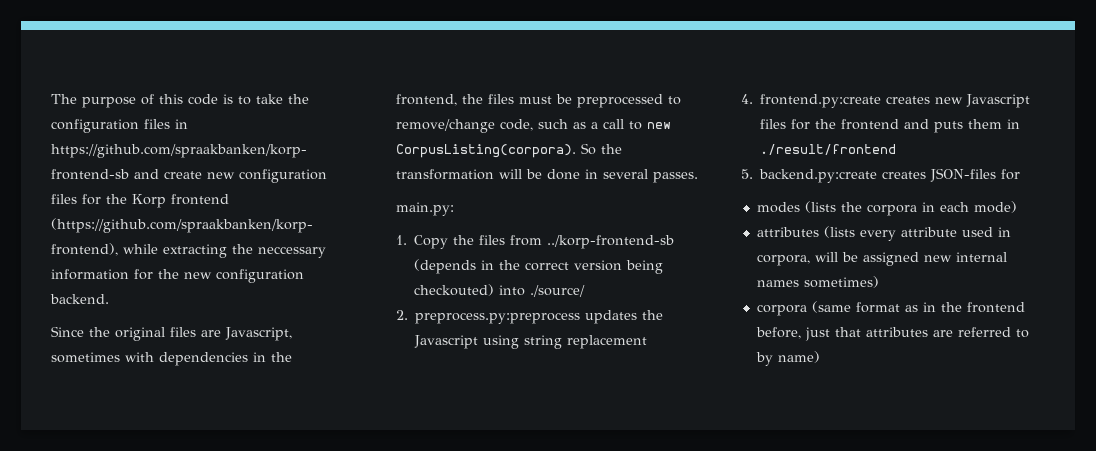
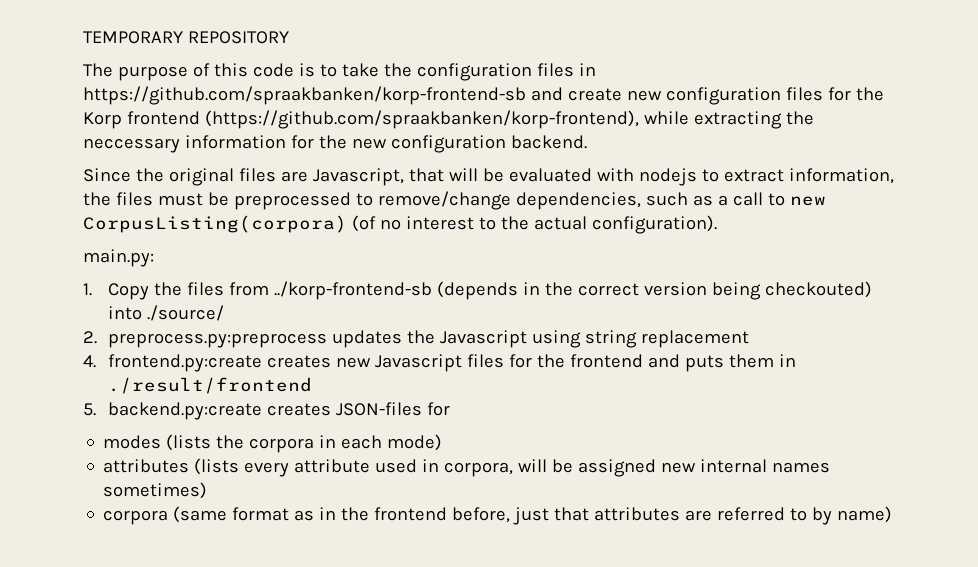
(51, 99) none -> [83,31,289,44] TEMPORARY REPOSITORY //
[51,352,292,366] [396,94,457,106] sometimes with dependencies in the frontend, -> [408,168,894,186] that will be evaluated with nodejs to extract information,
[500,119,533,131] code, -> [515,192,641,210] dependencies,
[396,143,622,158] [396,169,698,183] CorpusListing(corpora). So the transformation will be done in several passes. -> [83,215,717,234] CorpusListing(corpora) (of no interest to the actual configuration).

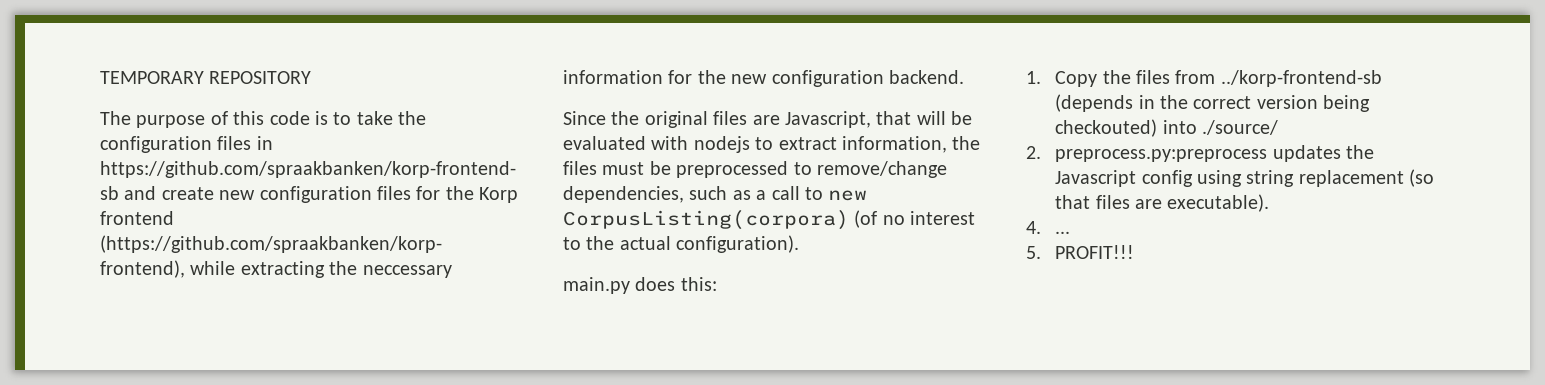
[83,249,154,267] main.py: -> [563,277,717,294] main.py does this:
(528, 339) none -> [1141,170,1193,187] config
[83,354,797,372] [108,377,313,394] [83,402,451,420] [103,434,443,453] [103,458,831,477] [103,482,208,499] [103,506,893,525] // 4. frontend.py:create creates new Javascript files for the frontend and puts them in ./result/frontend // 5. backend.py:create creates JSON-files for // modes (lists the corpora in each mode) // attributes (lists every attribute used in corpora, will be assigned new internal names sometimes) // corpora (same format as in the frontend before, just that attributes are referred to by name) -> [1409,169,1435,187] [1055,194,1270,212] [1026,221,1071,234] [1026,245,1135,259] (so that files are executable). // 4. ... // 5. PROFIT!!!

